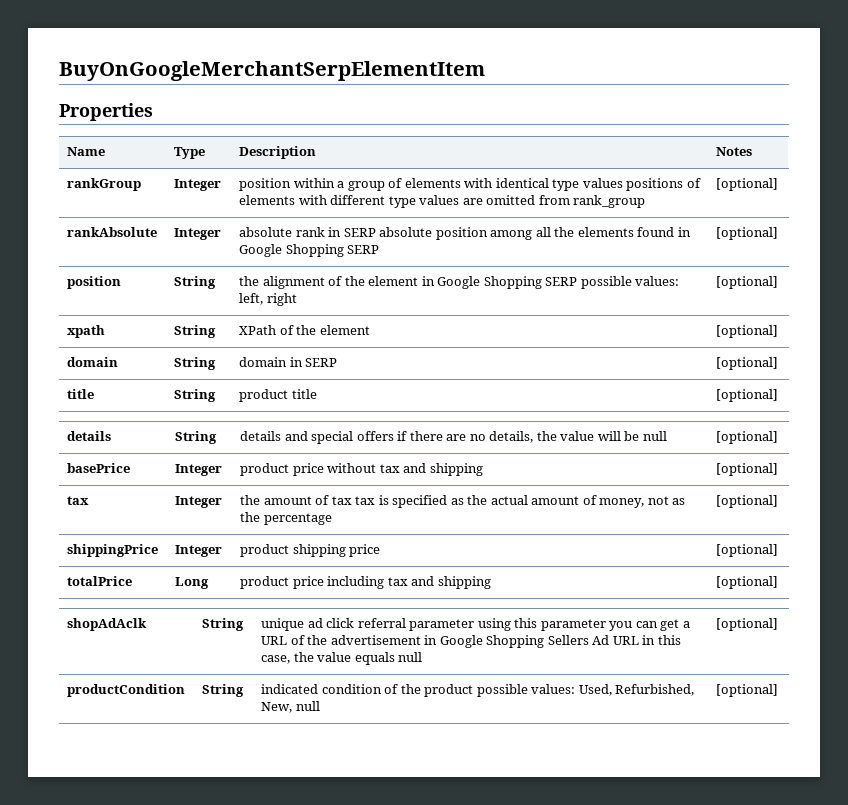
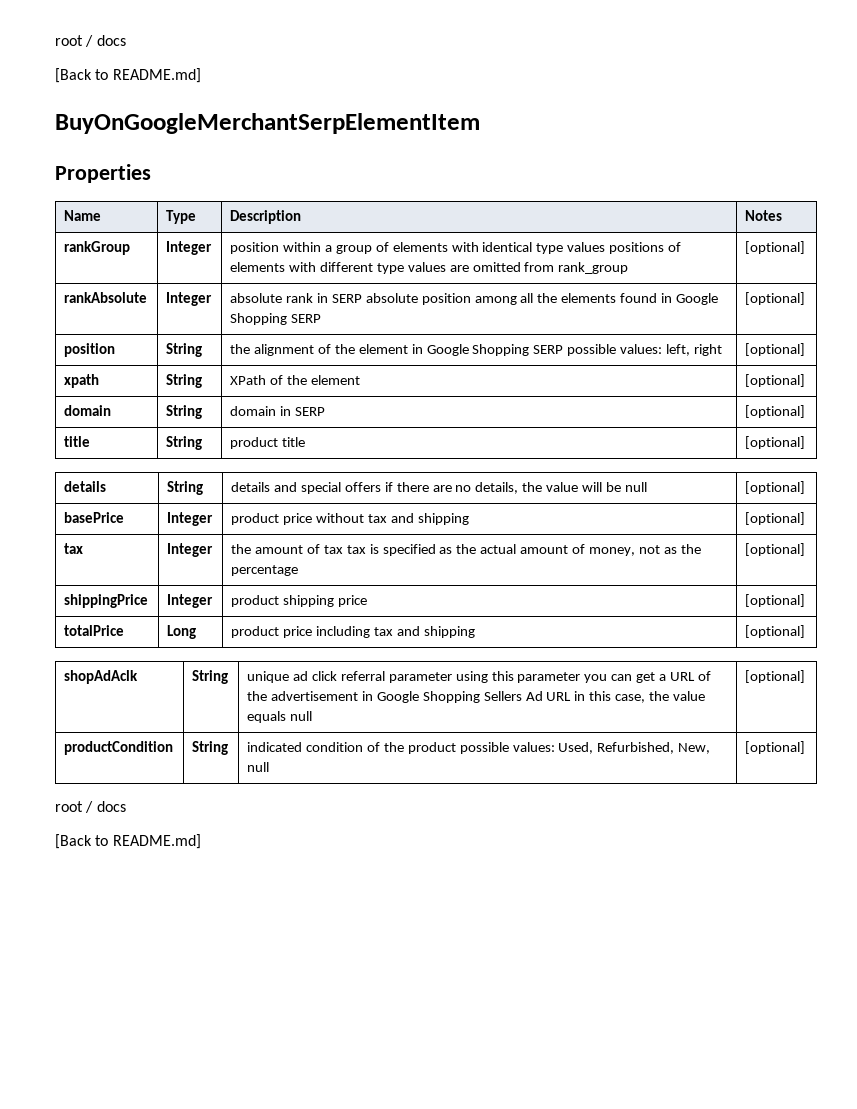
(59, 71) none -> [55,35,126,47] [55,68,201,83] root / docs // [Back to README.md] //
(779, 690) none -> [55,801,126,813] [55,834,201,849] // root / docs // [Back to README.md]

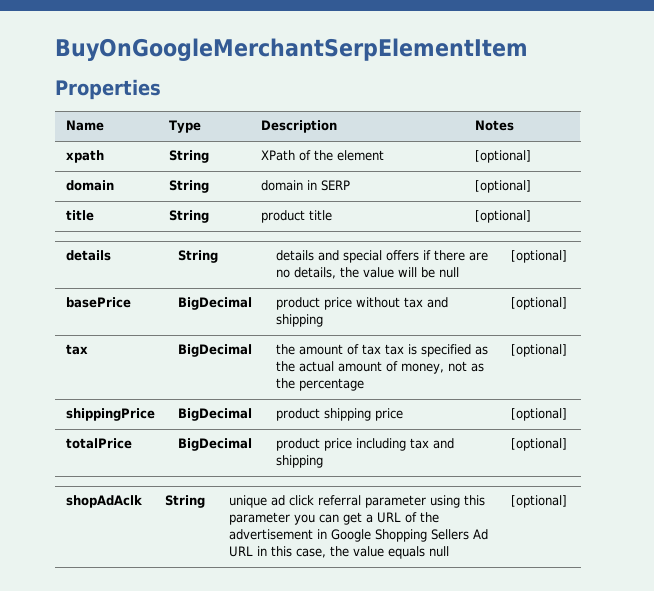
[55,35,126,47] [55,68,201,83] root / docs // [Back to README.md] // -> (55, 49) none
[64,241,131,255] [166,241,213,255] [230,242,682,254] [230,262,629,274] [745,241,806,254] [64,292,148,303] [166,292,213,306] [230,293,719,305] [230,313,321,325] [745,292,806,305] [64,343,116,357] [166,343,203,357] [230,344,723,356] [745,343,806,356] // rankGroup | Integer | position within a group of elements with identical type values positions of elements with different type values are omitted from rank_group | [optional] // rankAbsolute | Integer | absolute rank in SERP absolute position among all the elements found in Google Shopping SERP | [optional] // position | String | the alignment of the element in Google Shopping SERP possible values: left, right | [optional] -> (515, 125) none
[167,512,214,526] Integer -> [178,297,253,310] BigDecimal
[167,543,214,557] Integer -> [178,344,253,357] BigDecimal
[167,594,214,608] Integer -> [178,408,253,421] BigDecimal
[167,625,197,639] Long -> [178,438,253,451] BigDecimal
[64,741,174,755] [192,741,229,755] [247,742,711,754] [247,762,270,772] [745,741,806,754] [55,801,126,813] [55,834,201,849] // productCondition | String | indicated condition of the product possible values: Used, Refurbished, New, null | [optional] // root / docs // [Back to README.md] -> (568, 501) none

